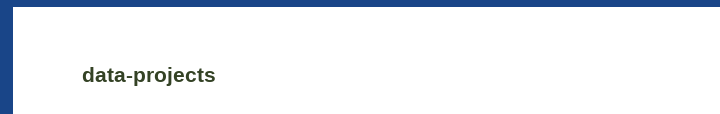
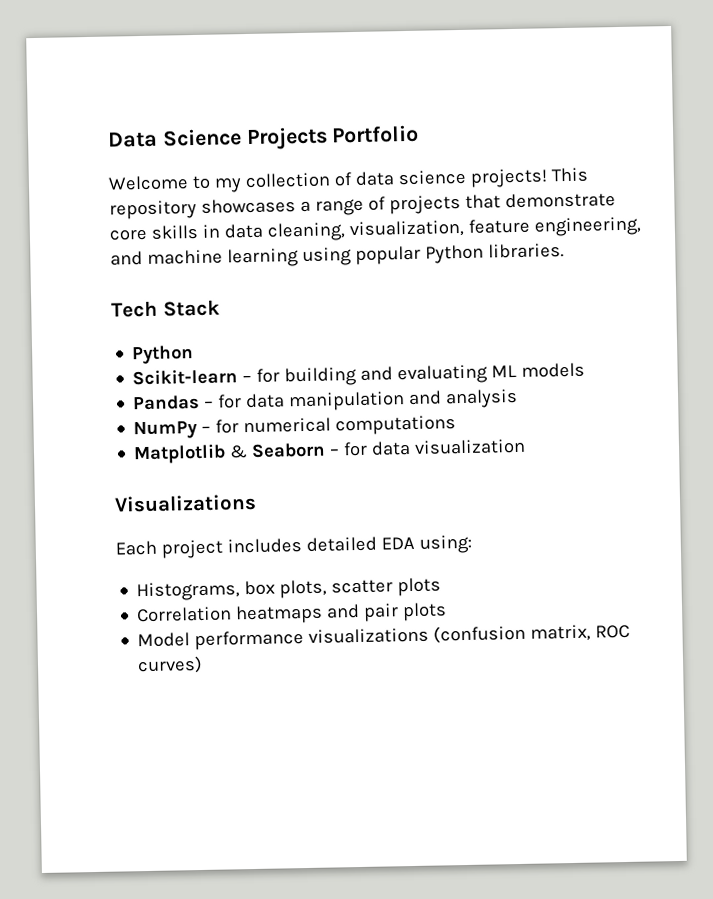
[82,67,216,86] data-projects -> [107,124,420,151] [108,167,588,193] [109,192,616,220] [109,216,642,242] [110,243,564,268] [111,299,220,318] [132,345,195,365] [132,362,586,387] [132,388,519,412] [133,415,457,440] [133,438,527,465] [114,493,257,513] [115,534,472,559] [136,577,442,602] [136,602,448,625] [137,624,631,651] [137,655,204,675] Data Science Projects Portfolio // Welcome to my collection of data science projects! This repository showcases a range of projects that demonstrate core skills in data cleaning, visualization, feature engineering, and machine learning using popular Python libraries. // Tech Stack // Python // Scikit-learn – for building and evaluating ML models // Pandas – for data manipulation and analysis // NumPy – for numerical computations // Matplotlib & Seaborn – for data visualization // Visualizations // Each project includes detailed EDA using: // Histograms, box plots, scatter plots // Correlation heatmaps and pair plots // Model performance visualizations (confusion matrix, ROC curves)

